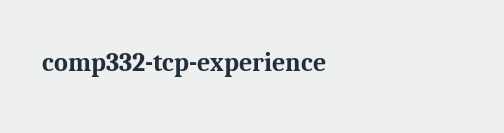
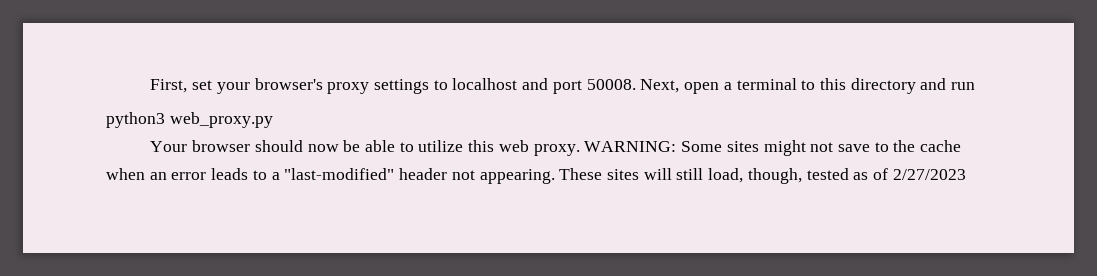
[42,52,326,77] comp332-tcp-experience -> [150,78,976,94] [106,112,273,128] [150,140,962,156] [106,168,966,184] First, set your browser's proxy settings to localhost and port 50008. Next, open a terminal to this directory and run // python3 web_proxy.py // Your browser should now be able to utilize this web proxy. WARNING: Some sites might not save to the cache when an error leads to a "last-modified" header not appearing. These sites will still load, though, tested as of 2/27/2023

